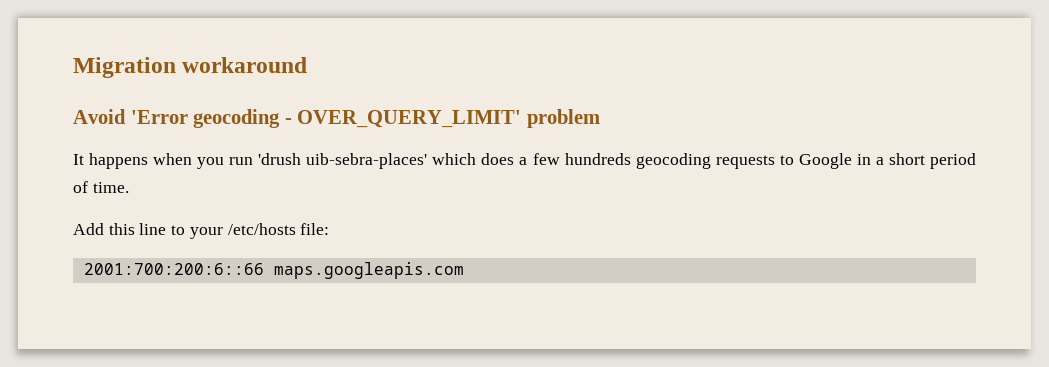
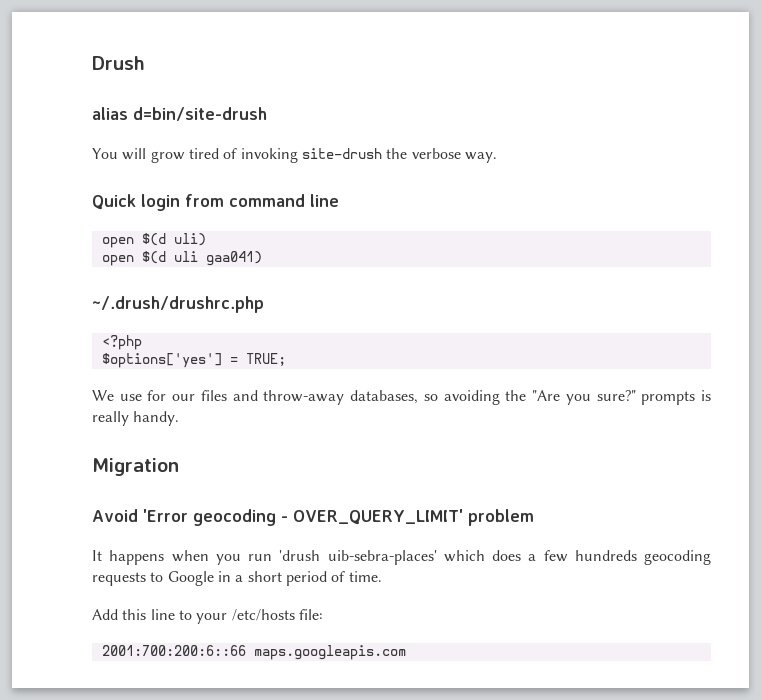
(73, 67) none -> [92,56,145,70] [92,107,267,121] [92,148,497,163] [92,194,339,211] [101,233,206,248] [101,251,262,266] [92,296,264,313] [101,335,142,350] [101,353,286,368] [92,390,712,405] [92,411,180,426] Drush // alias d=bin/site-drush // You will grow tired of invoking site-drush the verbose way. // Quick login from command line // open $(d uli) // open $(d uli gaa041) // ~/.drush/drushrc.php // <?php // $options['yes'] = TRUE; // We use for our files and throw-away databases, so avoiding the "Are you sure?" prompts is really handy. //
[182,57,308,73] workaround -> (179, 467) none

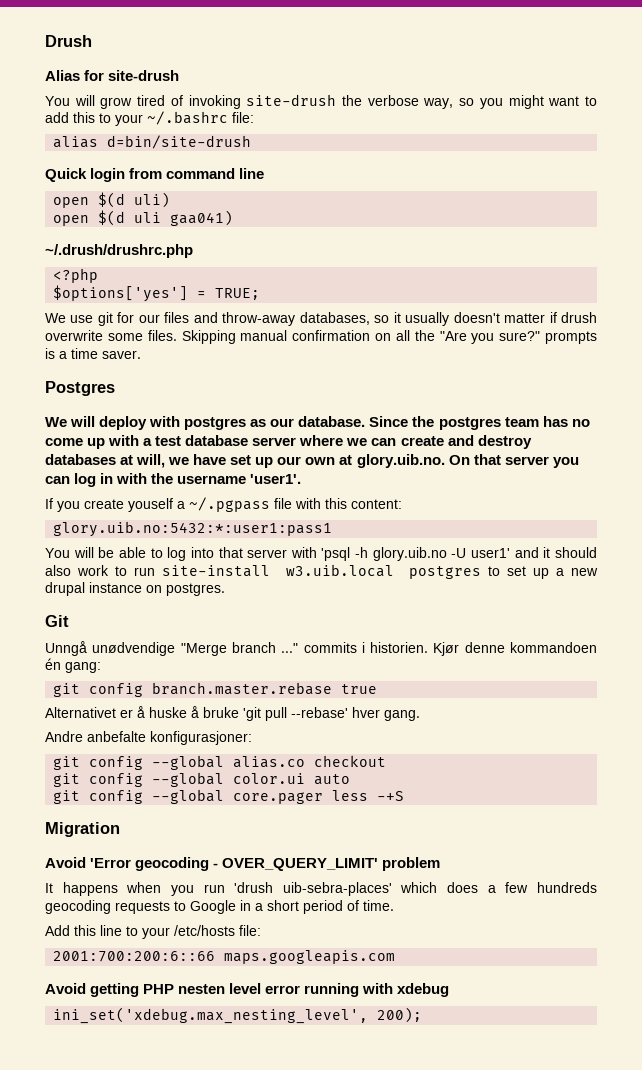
[92,107,267,121] alias d=bin/site-drush -> [45,70,180,81] Alias for site-drush
[464,152,497,163] way. -> [423,95,597,109] [45,111,254,126] [53,135,252,149] way, so you might want to add this to your ~/.bashrc file: // alias d=bin/site-drush
(142, 397) none -> [97,312,113,326] git
[443,390,500,405] avoiding -> [393,312,597,326] [45,330,410,344] it usually doesn't matter if drush overwrite some files. Skipping manual confirmation on all
[92,411,180,426] really handy. -> [59,348,141,359] [45,381,115,396] [45,416,590,430] [45,435,532,449] [45,454,579,468] [45,473,302,487] [45,497,402,512] [53,521,333,537] [45,547,597,561] [45,564,599,579] [45,582,225,596] [45,615,69,627] [45,641,598,656] [45,658,101,673] [53,682,378,697] [45,706,420,721] [45,731,252,745] [53,755,387,770] [53,772,351,787] [53,789,405,804] a time saver. // Postgres // We will deploy with postgres as our database. Since the postgres team has no come up with a test database server where we can create and destroy databases at will, we have set up our own at glory.uib.no. On that server you can log in with the username 'user1'. // If you create youself a ~/.pgpass file with this content: // glory.uib.no:5432:*:user1:pass1 // You will be able to log into that server with 'psql -h glory.uib.no -U user1' and it should also work to run site-install w3.uib.local postgres to set up a new drupal instance on postgres. // Git // Unngå unødvendige "Merge branch ..." commits i historien. Kjør denne kommandoen én gang: // git config branch.master.rebase true // Alternativet er å huske å bruke 'git pull --rebase' hver gang. // Andre anbefalte konfigurasjoner: // git config --global alias.co checkout // git config --global color.ui auto // git config --global core.pager less -+S
(406, 652) none -> [45,983,450,997] [53,1007,423,1024] // Avoid getting PHP nesten level error running with xdebug // ini_set('xdebug.max_nesting_level', 200);

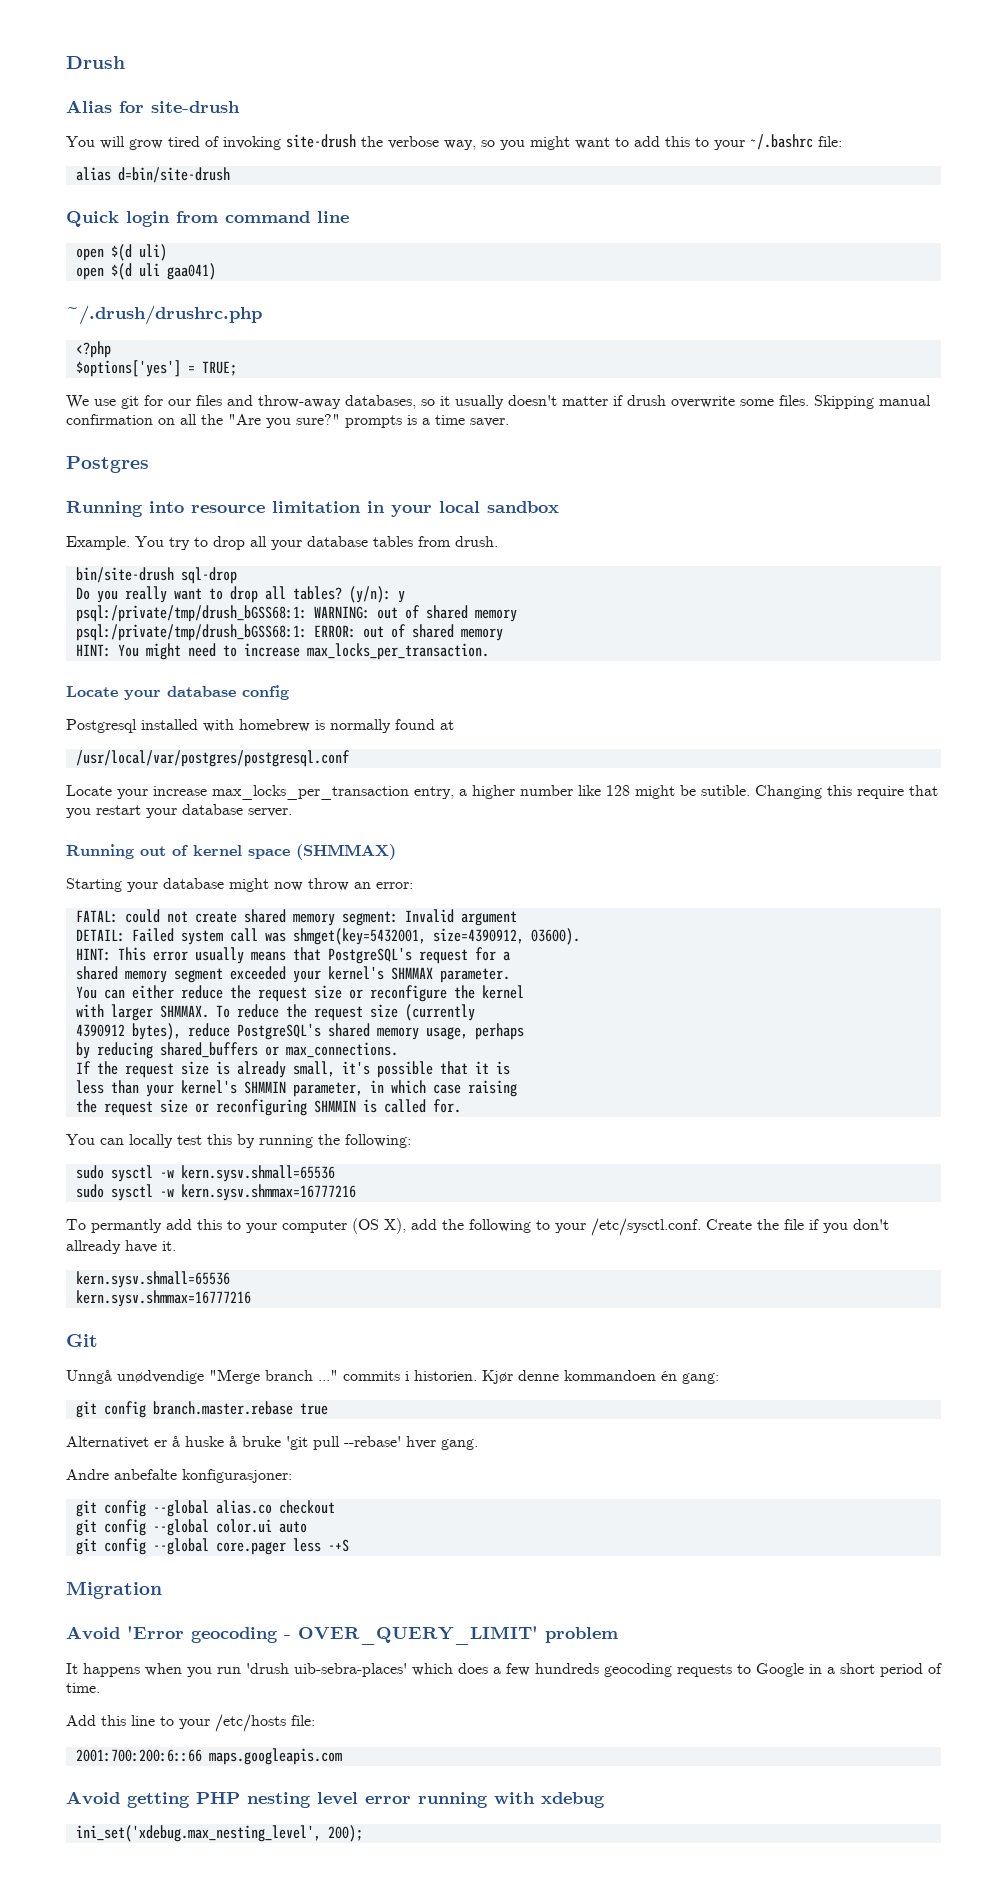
[45,416,590,430] [45,435,532,449] [45,454,579,468] [45,473,302,487] [45,497,402,512] [53,521,333,537] [45,547,597,561] [45,564,599,579] [45,582,225,596] We will deploy with postgres as our database. Since the postgres team has no come up with a test database server where we can create and destroy databases at will, we have set up our own at glory.uib.no. On that server you can log in with the username 'user1'. // If you create youself a ~/.pgpass file with this content: // glory.uib.no:5432:*:user1:pass1 // You will be able to log into that server with 'psql -h glory.uib.no -U user1' and it should also work to run site-install w3.uib.local postgres to set up a new drupal instance on postgres. -> [66,501,559,517] [66,536,498,550] [75,567,237,584] [75,586,405,603] [75,605,517,622] [75,624,503,641] [75,643,489,660] [66,685,289,700] [66,719,454,733] [75,750,350,767] [66,785,938,800] [66,804,292,818] [66,844,396,860] [66,878,413,892] [75,909,517,926] [75,928,580,945] [75,947,510,964] [75,966,510,983] [75,985,524,1002] [75,1004,475,1021] [75,1023,524,1040] [75,1042,398,1059] [75,1061,510,1078] [75,1080,517,1097] [75,1099,461,1116] [66,1134,411,1148] [75,1165,335,1182] [75,1184,356,1201] [66,1218,889,1236] [66,1240,176,1254] [75,1271,230,1288] [75,1290,251,1307] Running into resource limitation in your local sandbox // Example. You try to drop all your database tables from drush. // bin/site-drush sql-drop // Do you really want to drop all tables? (y/n): y // psql:/private/tmp/drush_bGSS68:1: WARNING: out of shared memory // psql:/private/tmp/drush_bGSS68:1: ERROR: out of shared memory // HINT: You might need to increase max_locks_per_transaction. // Locate your database config // Postgresql installed with homebrew is normally found at // /usr/local/var/postgres/postgresql.conf // Locate your increase max_locks_per_transaction entry, a higher number like 128 might be sutible. Changing this require that you restart your database server. // Running out of kernel space (SHMMAX) // Starting your database might now throw an error: // FATAL: could not create shared memory segment: Invalid argument // DETAIL: Failed system call was shmget(key=5432001, size=4390912, 03600). // HINT: This error usually means that PostgreSQL's request for a // shared memory segment exceeded your kernel's SHMMAX parameter. // You can either reduce the request size or reconfigure the kernel // with larger SHMMAX. To reduce the request size (currently // 4390912 bytes), reduce PostgreSQL's shared memory usage, perhaps // by reducing shared_buffers or max_connections. // If the request size is already small, it's possible that it is // less than your kernel's SHMMIN parameter, in which case raising // the request size or reconfiguring SHMMIN is called for. // You can locally test this by running the following: // sudo sysctl -w kern.sysv.shmall=65536 // sudo sysctl -w kern.sysv.shmmax=16777216 // To permantly add this to your computer (OS X), add the following to your /etc/sysctl.conf. Create the file if you don't allready have it. // kern.sysv.shmall=65536 // kern.sysv.shmmax=16777216
[178,984,226,994] nesten -> [247,1792,311,1808] nesting

